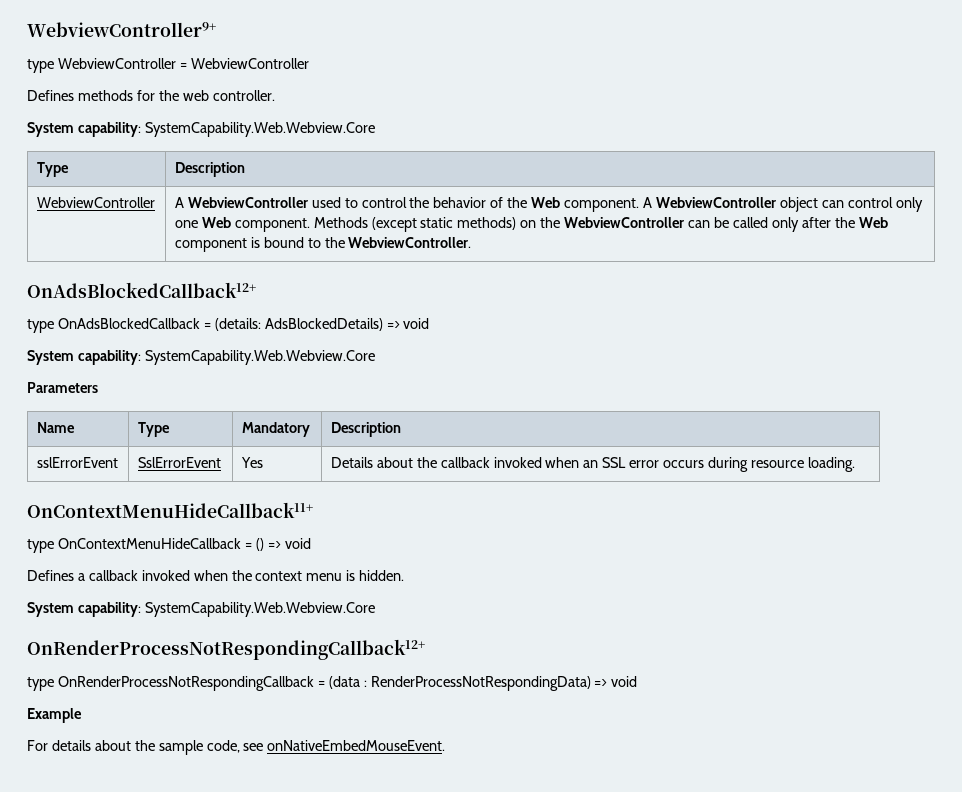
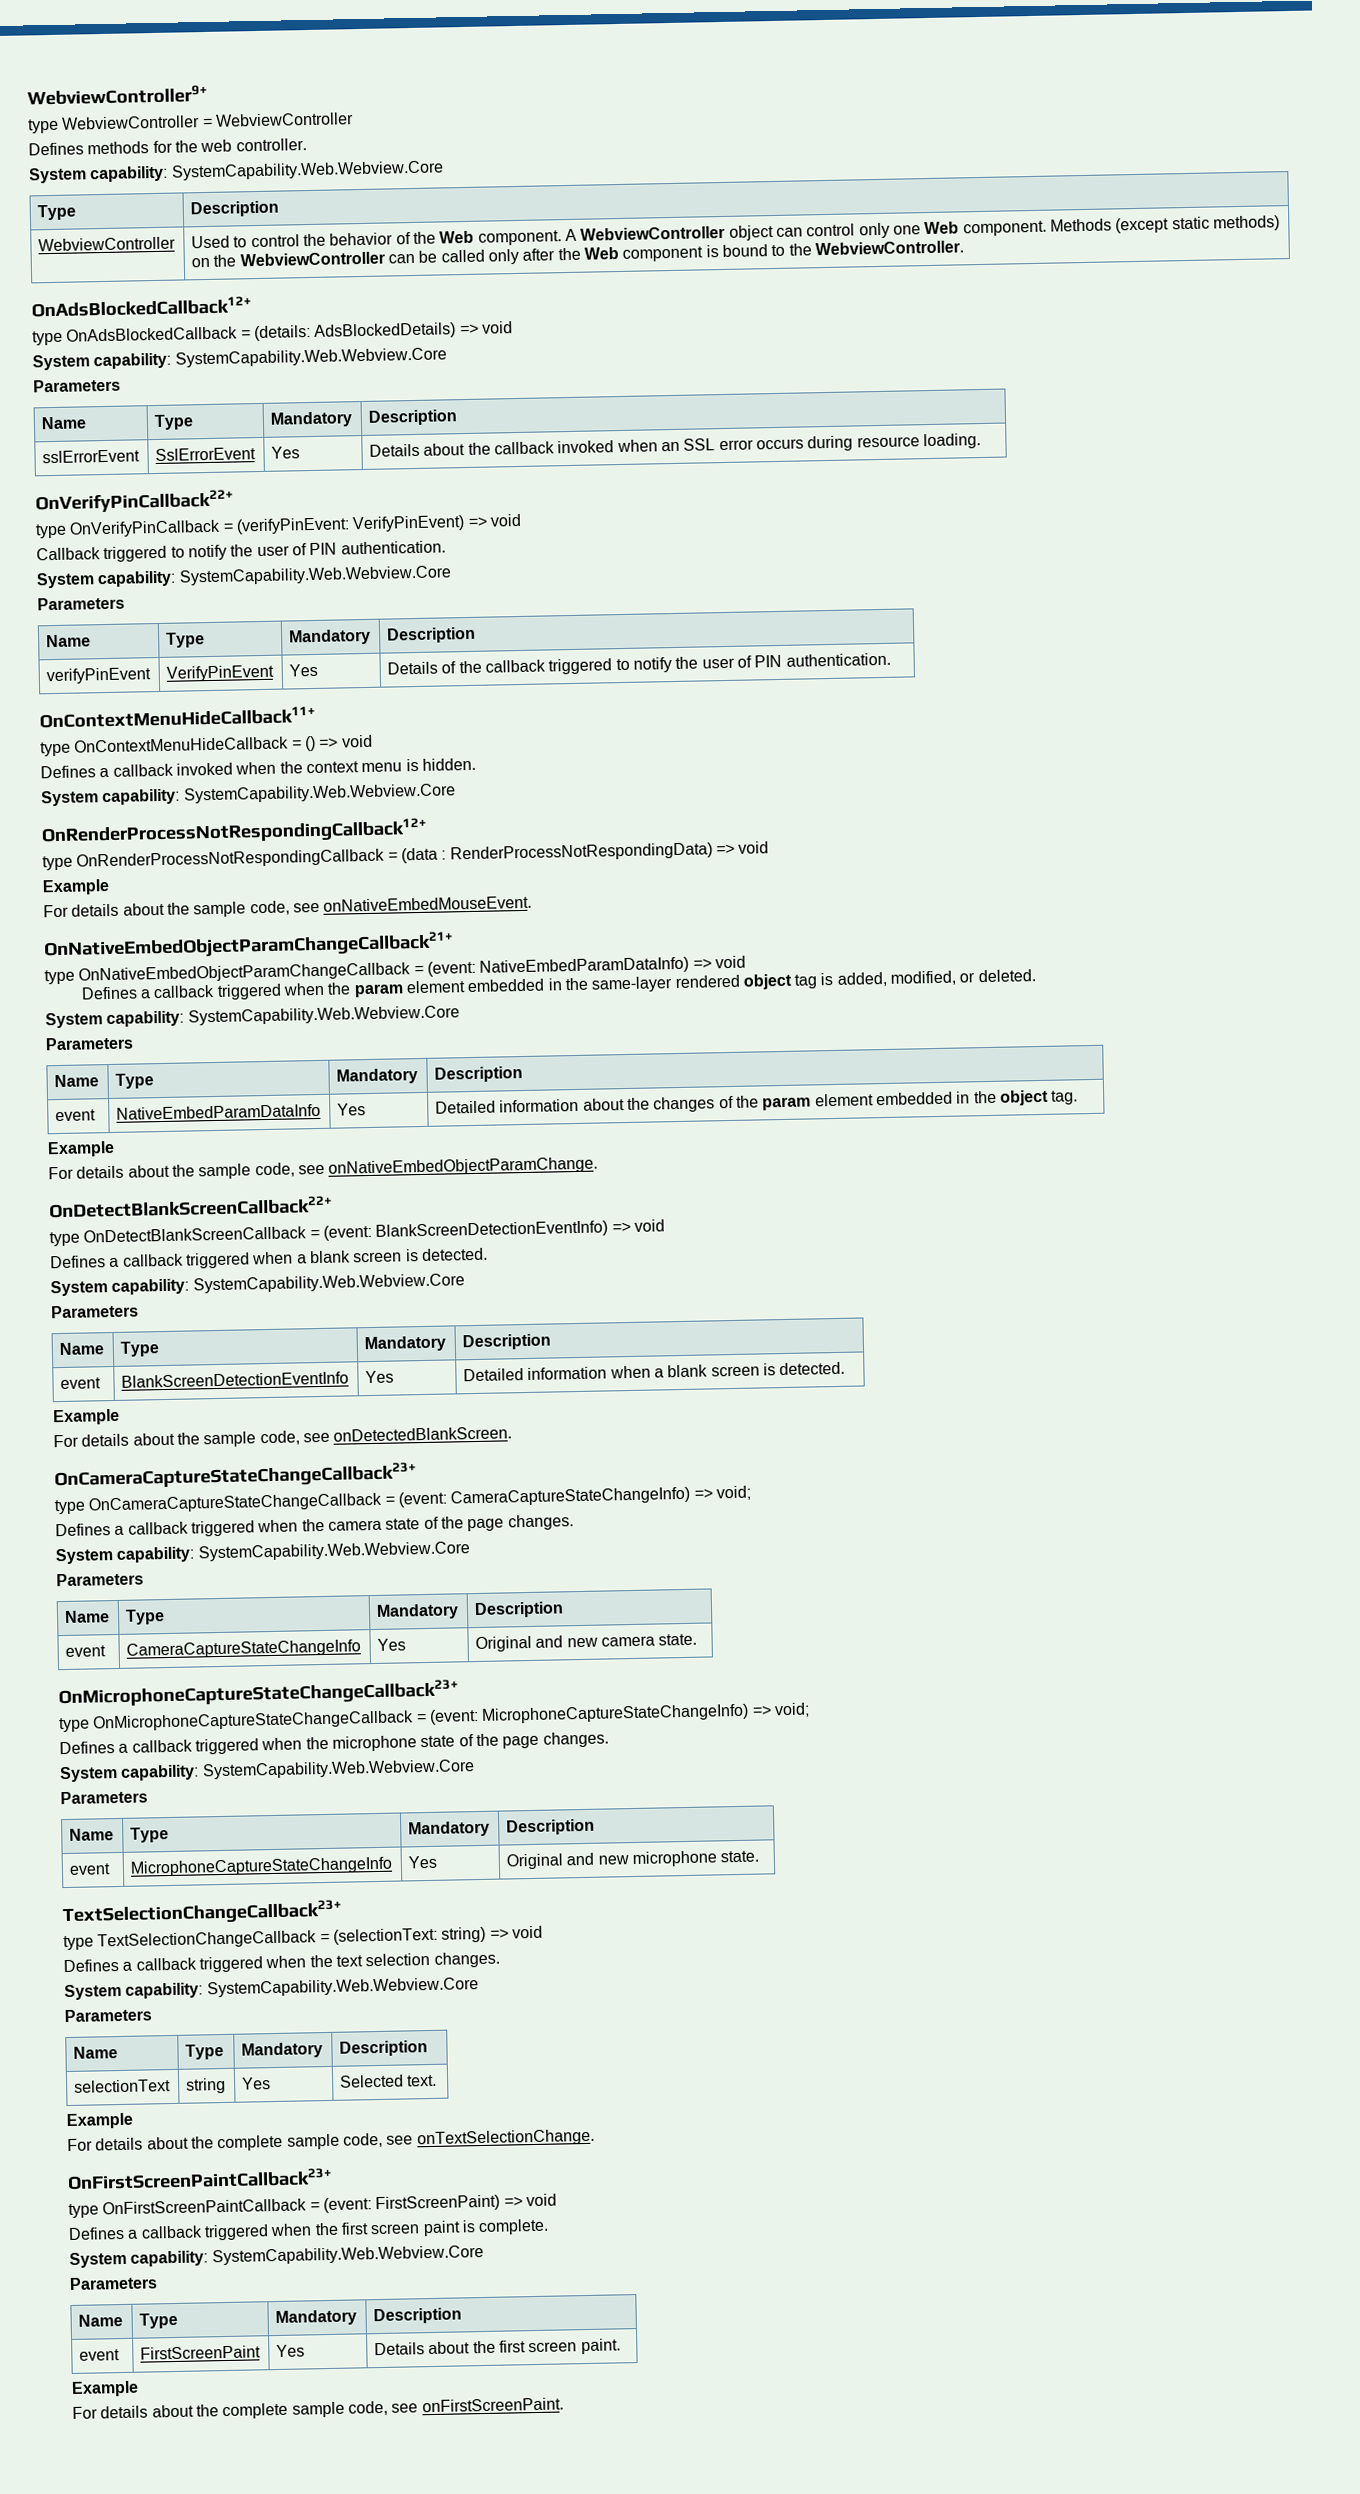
[174,197,341,208] A WebviewController used -> [191,235,231,249] Used
(855, 464) none -> [35,489,234,514] [35,513,522,539] [36,540,446,563] [36,565,452,589] [37,596,125,611] [46,634,92,648] [166,632,206,648] [288,628,372,646] [386,626,477,644] [46,667,152,685] [166,664,275,682] [289,663,319,677] [387,652,891,675] // OnVerifyPinCallback22+ // type OnVerifyPinCallback = (verifyPinEvent: VerifyPinEvent) => void // Callback triggered to notify the user of PIN authentication. // System capability: SystemCapability.Web.Webview.Core // Parameters // Name | Type | Mandatory | Description // verifyPinEvent | VerifyPinEvent | Yes | Details of the callback triggered to notify the user of PIN authentication.
(446, 745) none -> [43,931,454,961] [44,955,746,985] [80,969,1036,1000] [45,1005,460,1029] [45,1036,134,1051] [54,1074,100,1088] [115,1073,155,1089] [336,1068,419,1085] [434,1065,524,1083] [55,1109,97,1122] [116,1103,322,1120] [337,1103,367,1116] [435,1089,1079,1114] [47,1140,115,1158] [48,1156,599,1180] [48,1195,333,1219] [49,1219,665,1247] [50,1247,488,1269] [50,1273,465,1297] [51,1304,139,1319] [59,1342,105,1356] [120,1341,161,1357] [364,1335,447,1353] [462,1333,552,1351] [60,1377,102,1390] [121,1371,350,1388] [365,1370,395,1384] [463,1361,846,1382] [53,1408,120,1426] [53,1426,513,1448] [54,1462,417,1491] [54,1485,751,1515] [55,1514,574,1537] [55,1541,470,1565] [56,1572,144,1587] [64,1610,111,1623] [125,1609,166,1625] [376,1603,460,1620] [474,1601,565,1619] [65,1645,107,1657] [126,1639,362,1659] [377,1638,407,1651] [475,1633,698,1653] [58,1679,459,1709] [59,1702,810,1733] [59,1731,609,1755] [59,1759,475,1783] [60,1790,148,1805] [69,1828,115,1841] [130,1827,170,1843] [408,1820,491,1838] [506,1818,596,1836] [69,1863,112,1875] [130,1856,394,1877] [408,1855,438,1869] [506,1850,760,1870] [62,1899,342,1927] [63,1925,543,1951] [63,1951,500,1973] [64,1977,479,2001] [64,2008,152,2023] [73,2046,119,2059] [185,2043,225,2060] [241,2042,324,2059] [339,2040,429,2057] [74,2079,172,2093] [186,2077,227,2094] [242,2077,272,2090] [339,2074,438,2088] [66,2112,133,2130] [67,2128,595,2152] [67,2167,333,2191] [68,2193,557,2219] [68,2218,550,2241] [69,2244,484,2269] [69,2276,158,2291] [78,2313,124,2327] [139,2312,179,2329] [275,2309,358,2327] [373,2307,463,2325] [79,2349,121,2361] [140,2345,262,2360] [276,2344,306,2358] [374,2338,621,2356] [71,2380,139,2397] [72,2397,564,2420] // OnNativeEmbedObjectParamChangeCallback21+ // type OnNativeEmbedObjectParamChangeCallback = (event: NativeEmbedParamDataInfo) => void // Defines a callback triggered when the param element embedded in the same-layer rendered object tag is added, modified, or deleted. // System capability: SystemCapability.Web.Webview.Core // Parameters // Name | Type | Mandatory | Description // event | NativeEmbedParamDataInfo | Yes | Detailed information about the changes of the param element embedded in the object tag. // Example // For details about the sample code, see onNativeEmbedObjectParamChange. // OnDetectBlankScreenCallback22+ // type OnDetectBlankScreenCallback = (event: BlankScreenDetectionEventInfo) => void // Defines a callback triggered when a blank screen is detected. // System capability: SystemCapability.Web.Webview.Core // Parameters // Name | Type | Mandatory | Description // event | BlankScreenDetectionEventInfo | Yes | Detailed information when a blank screen is detected. // Example // For details about the sample code, see onDetectedBlankScreen. // OnCameraCaptureStateChangeCallback23+ // type OnCameraCaptureStateChangeCallback = (event: CameraCaptureStateChangeInfo) => void; // Defines a callback triggered when the camera state of the page changes. // System capability: SystemCapability.Web.Webview.Core // Parameters // Name | Type | Mandatory | Description // event | CameraCaptureStateChangeInfo | Yes | Original and new camera state. // OnMicrophoneCaptureStateChangeCallback23+ // type OnMicrophoneCaptureStateChangeCallback = (event: MicrophoneCaptureStateChangeInfo) => void; // Defines a callback triggered when the microphone state of the page changes. // System capability: SystemCapability.Web.Webview.Core // Parameters // Name | Type | Mandatory | Description // event | MicrophoneCaptureStateChangeInfo | Yes | Original and new microphone state. // TextSelectionChangeCallback23+ // type TextSelectionChangeCallback = (selectionText: string) => void // Defines a callback triggered when the text selection changes. // System capability: SystemCapability.Web.Webview.Core // Parameters // Name | Type | Mandatory | Description // selectionText | string | Yes | Selected text. // Example // For details about the complete sample code, see onTextSelectionChange. // OnFirstScreenPaintCallback23+ // type OnFirstScreenPaintCallback = (event: FirstScreenPaint) => void // Defines a callback triggered when the first screen paint is complete. // System capability: SystemCapability.Web.Webview.Core // Parameters // Name | Type | Mandatory | Description // event | FirstScreenPaint | Yes | Details about the first screen paint. // Example // For details about the complete sample code, see onFirstScreenPaint.

